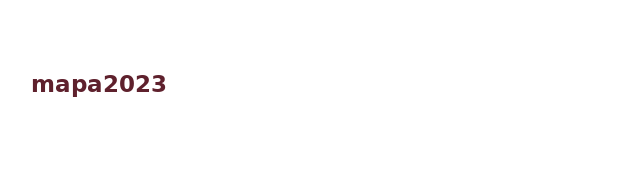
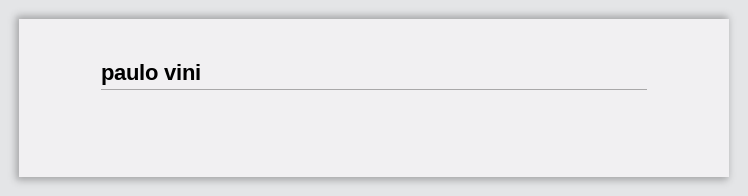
[31,75,167,97] mapa2023 -> [101,64,201,85] paulo vini

